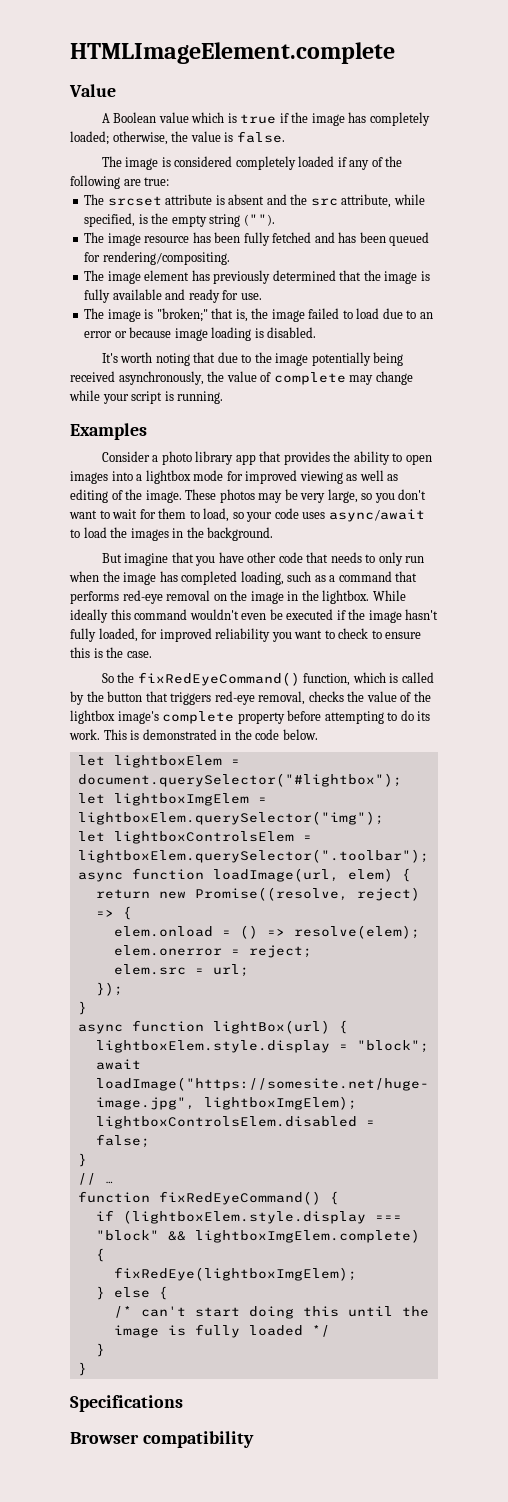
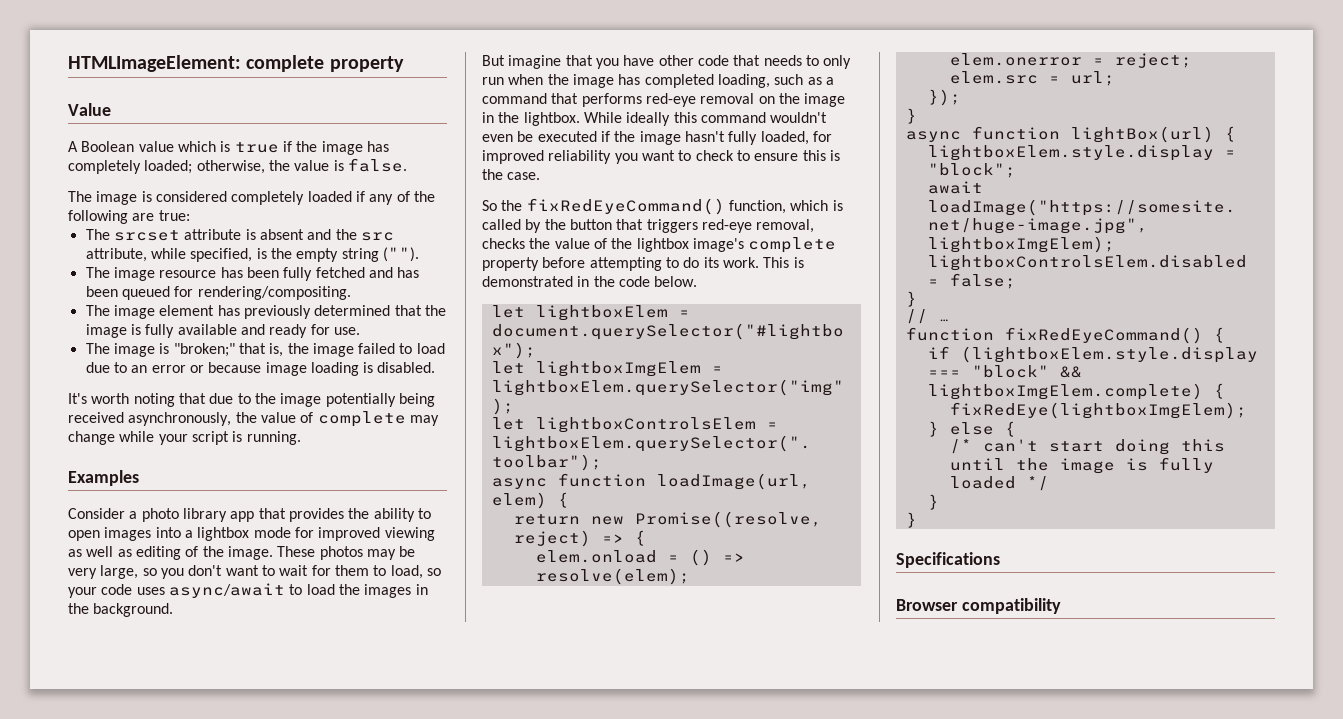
[70,42,395,64] HTMLImageElement.complete -> [68,55,404,72] HTMLImageElement: complete property

